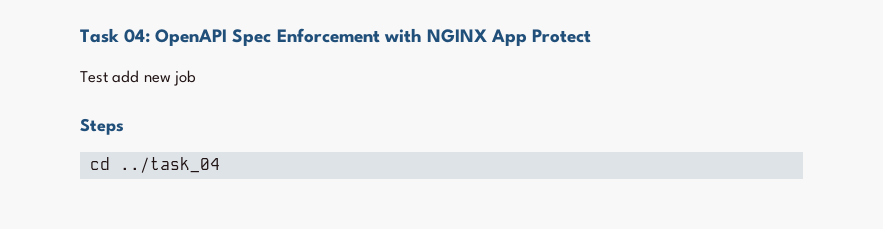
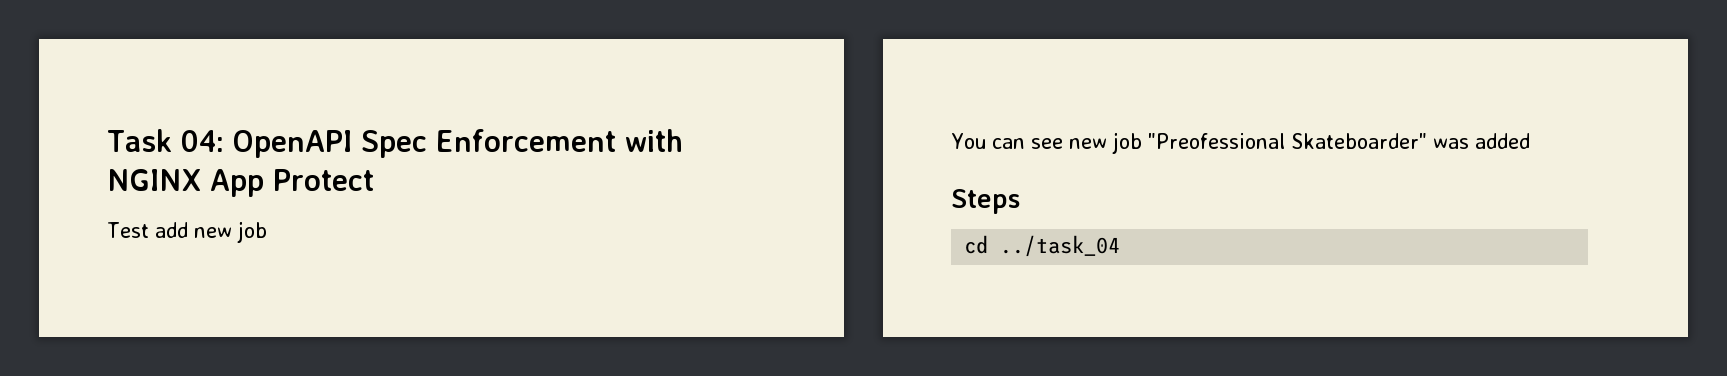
(197, 78) none -> [951,132,1530,154] // You can see new job "Preofessional Skateboarder" was added

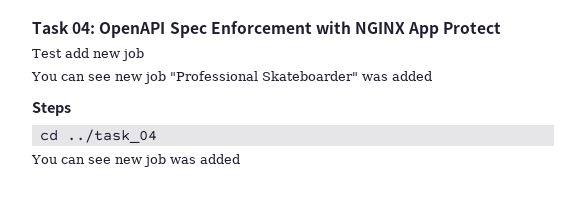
[1147,133,1285,149] "Preofessional -> [169,71,258,81] "Professional
(1121, 246) none -> [31,154,240,167] // You can see new job was added

